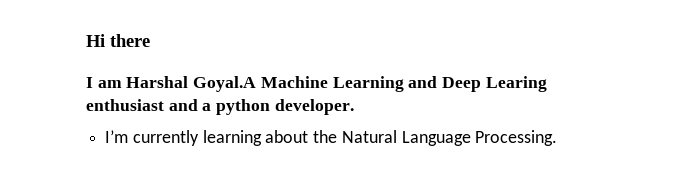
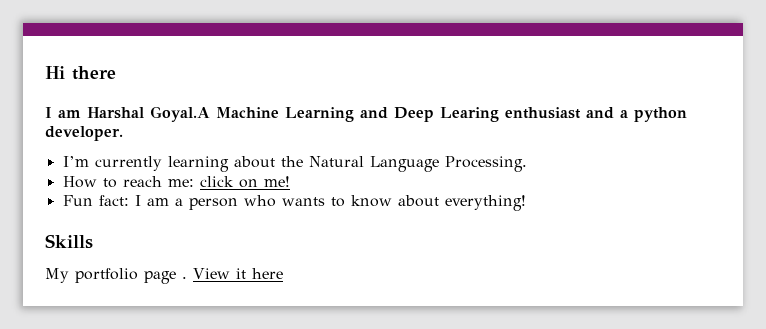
(558, 138) none -> [62,176,290,188] [62,195,526,211] [45,234,93,249] [45,268,283,284] // How to reach me: click on me! // Fun fact: I am a person who wants to know about everything! // Skills // My portfolio page . View it here

